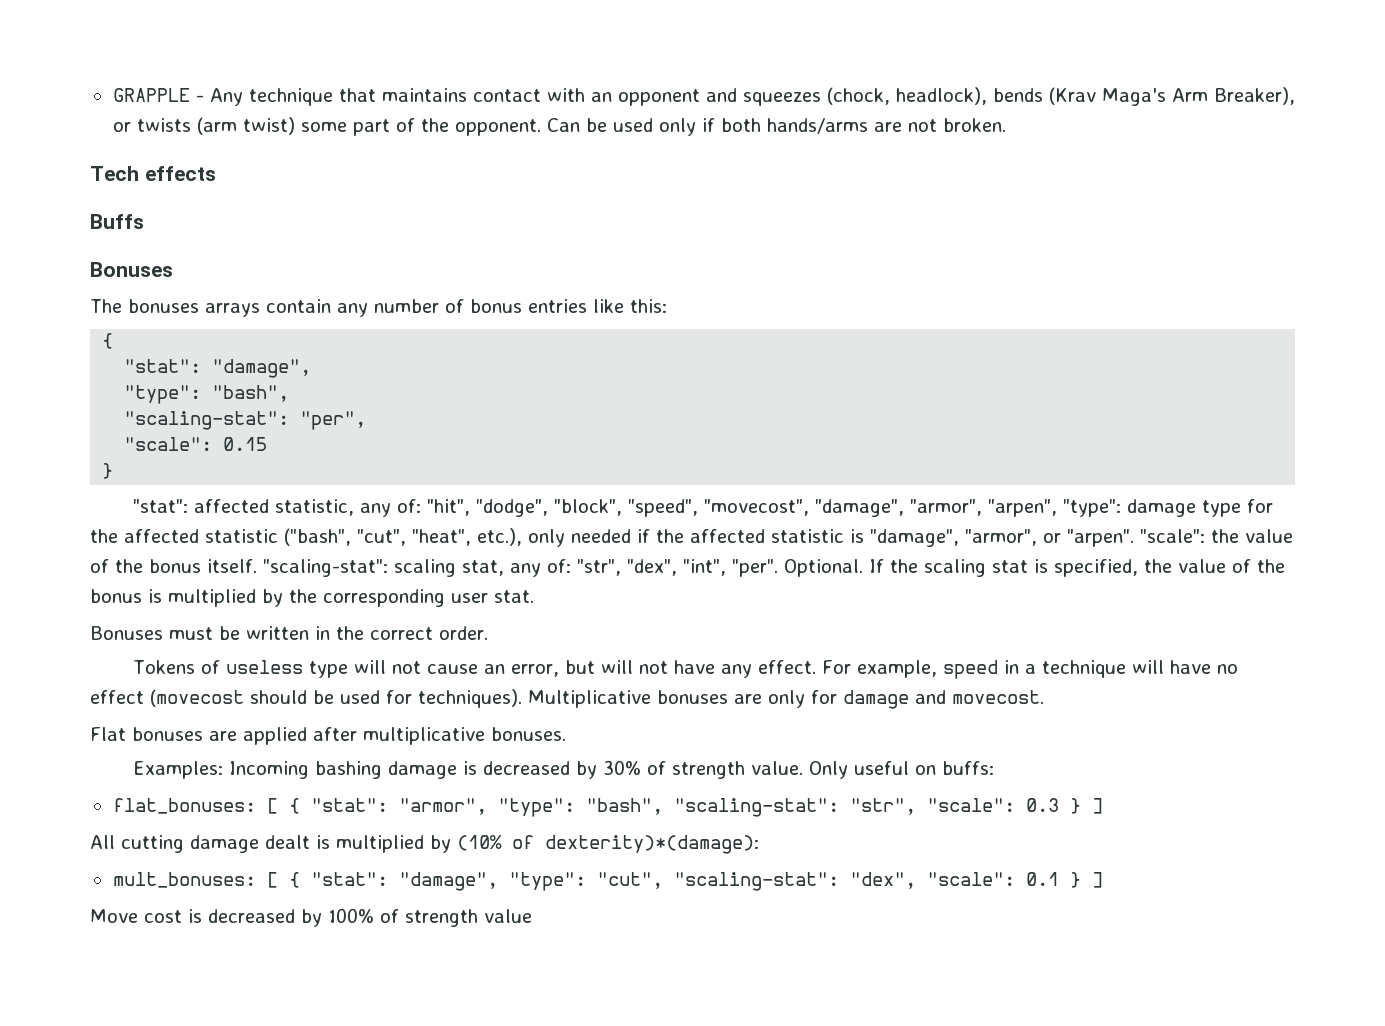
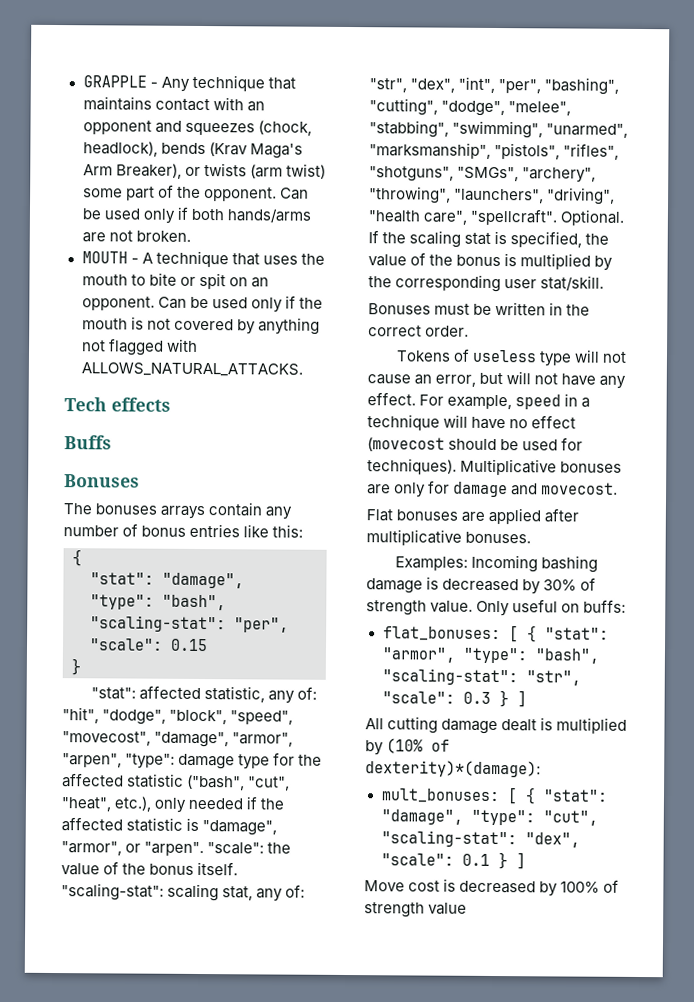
(1006, 125) none -> [81,250,325,268] [81,272,269,290] [81,295,323,313] [81,316,320,335] [81,338,198,356] [80,362,303,377] // MOUTH - A technique that uses the mouth to bite or spit on an opponent. Can be used only if the mouth is not covered by anything not flagged with ALLOWS_NATURAL_ATTACKS.
[732,559,778,577] "per". -> [498,77,620,95] [369,98,572,117] [369,120,629,139] [369,142,620,160] [369,166,597,183] [369,186,616,205] [368,208,558,226] "per", "bashing", "cutting", "dodge", "melee", "stabbing", "swimming", "unarmed", "marksmanship", "pistols", "rifles", "shotguns", "SMGs", "archery", "throwing", "launchers", "driving", "health care", "spellcraft".
[494,590,534,603] stat. -> [540,275,605,291] stat/skill.

